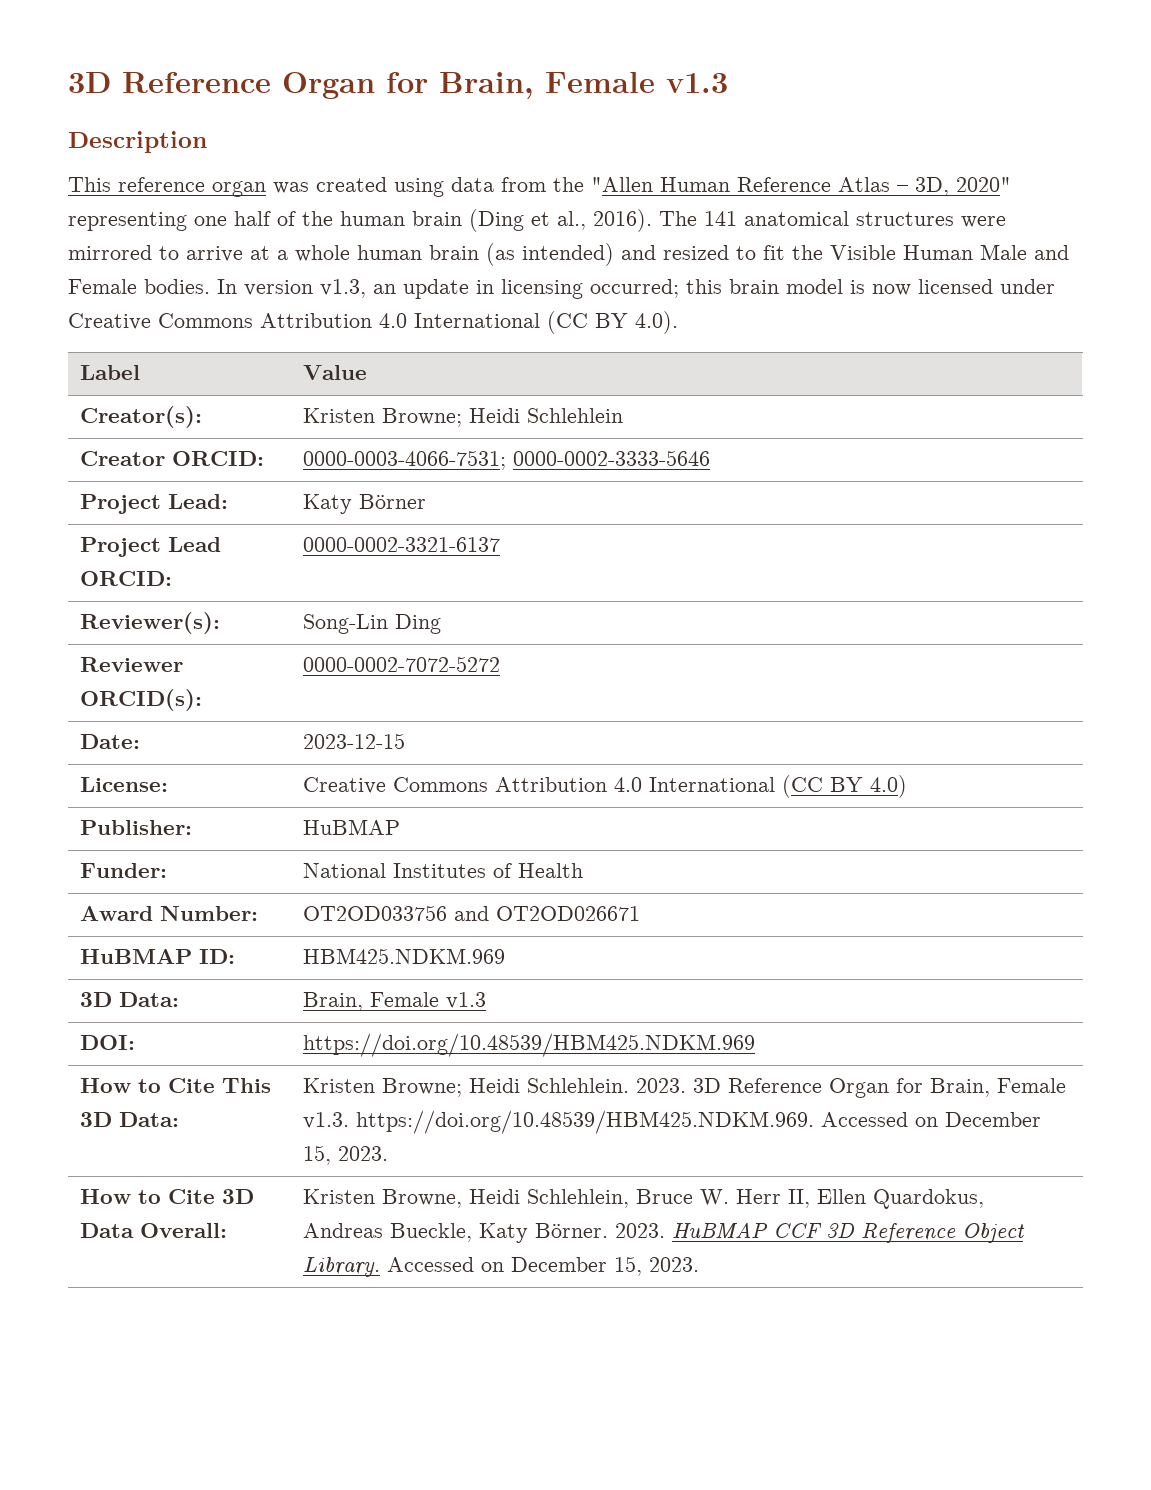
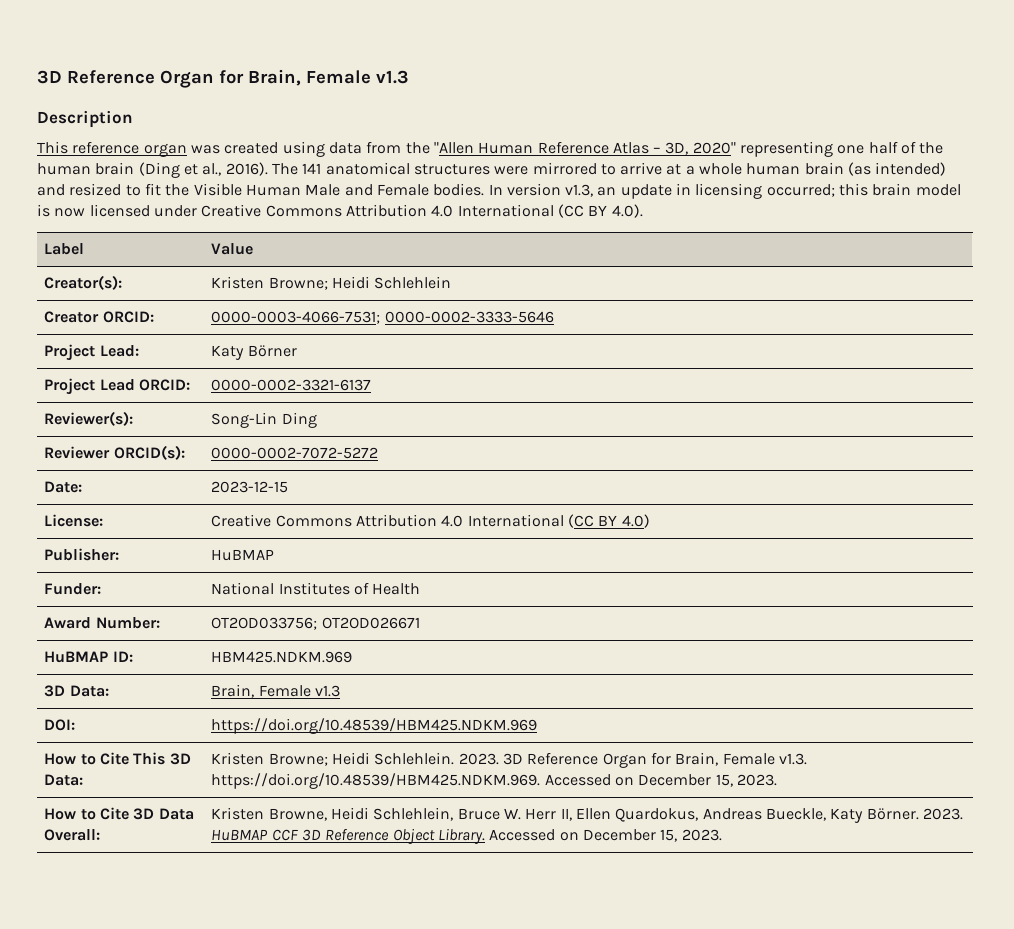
[303,905,490,921] OT2OD033756 and -> [211,617,318,630] OT2OD033756;

